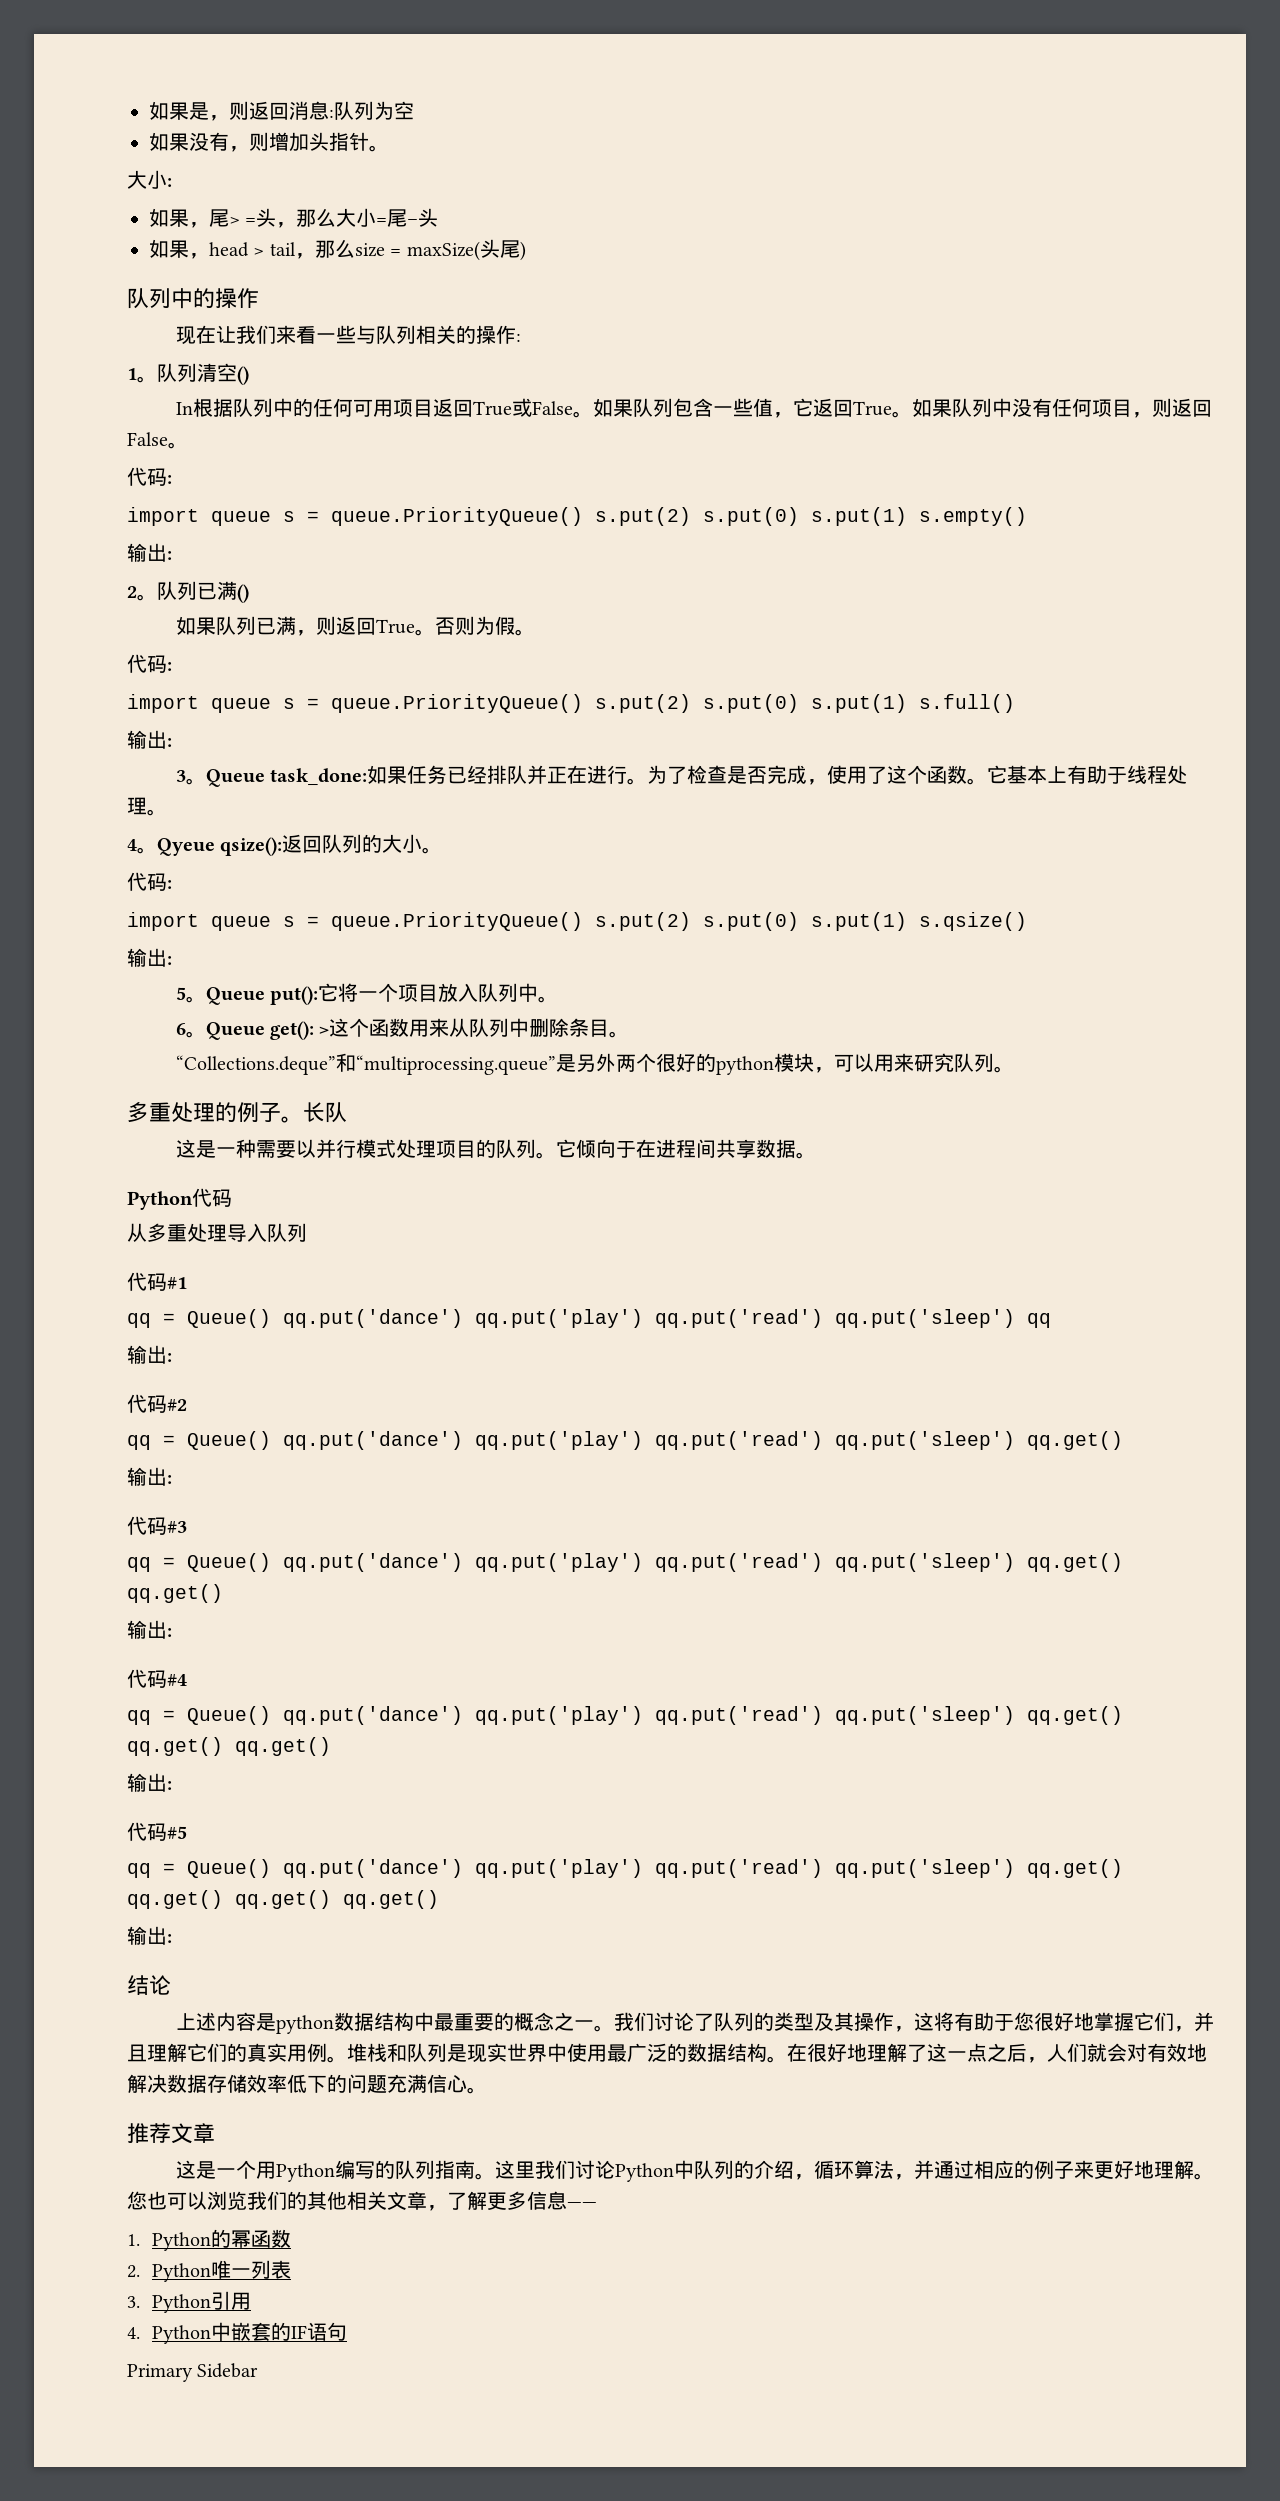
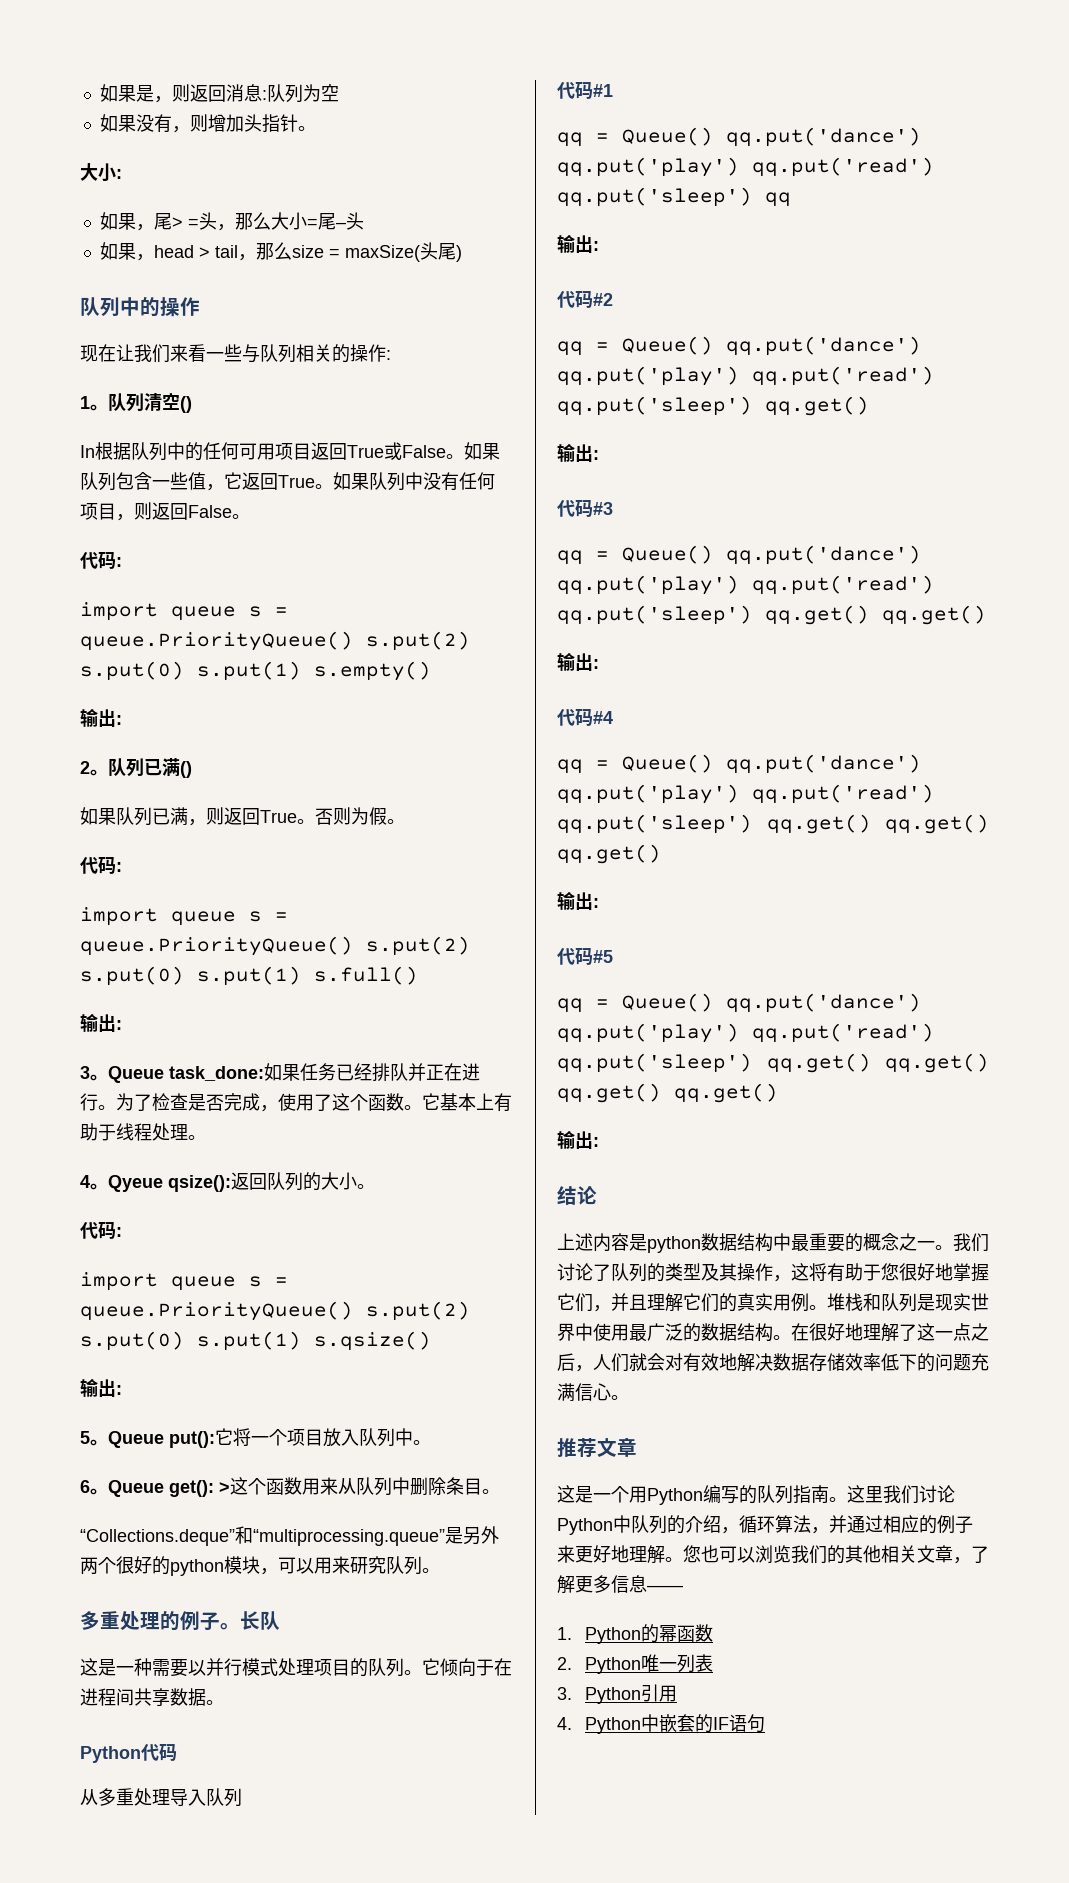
[127,2363,259,2382] // Primary Sidebar -> (766, 1723) none

